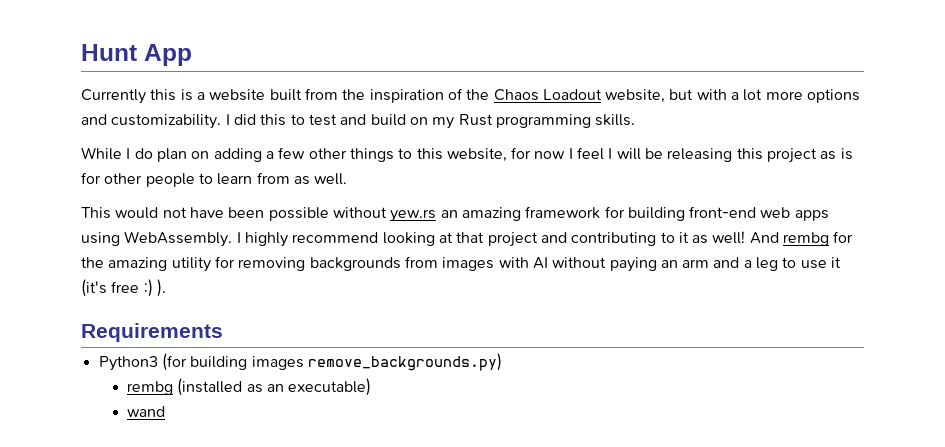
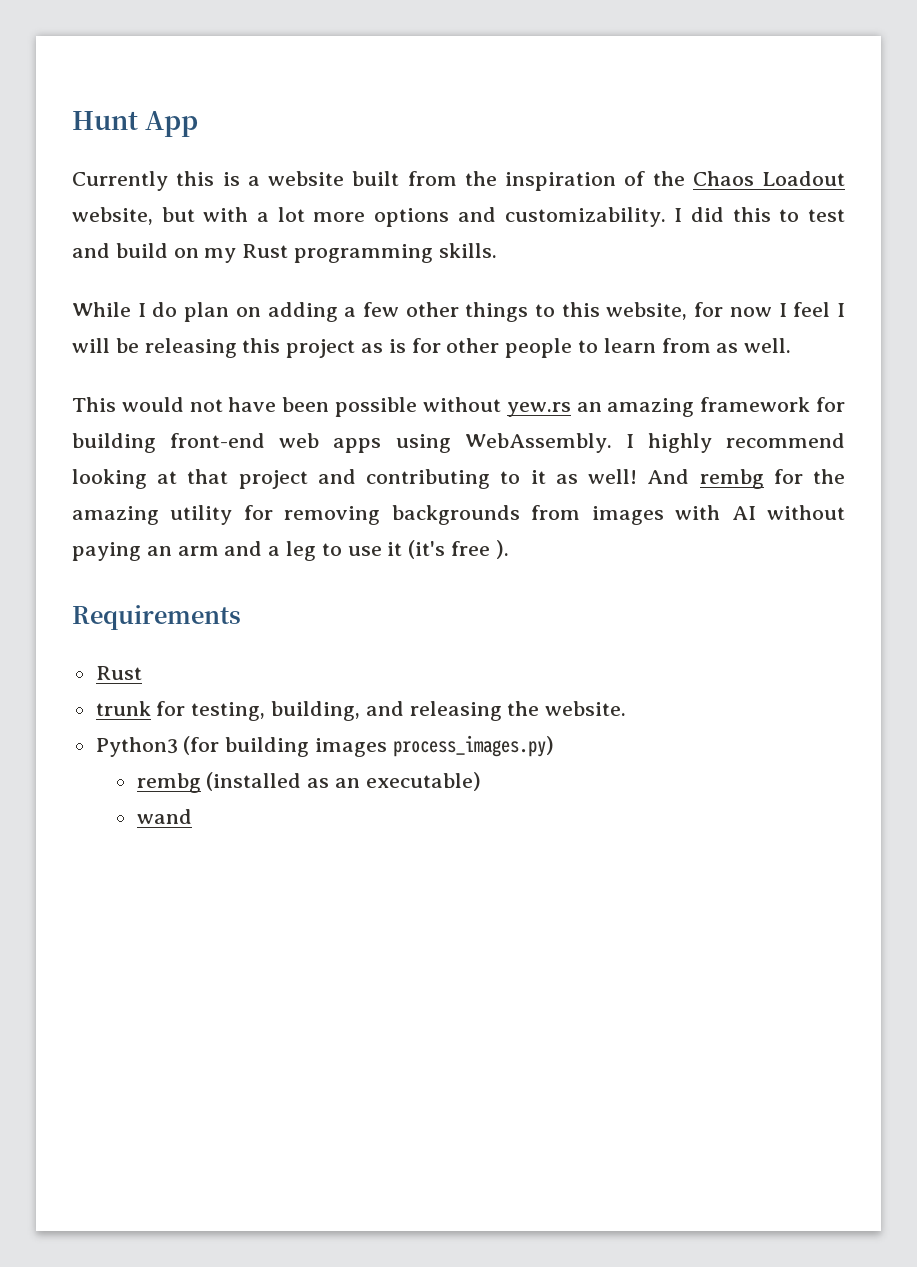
[143,279,153,297] :) -> (491, 548) none
(223, 332) none -> [95,666,142,680] [95,701,627,721] // Rust // trunk for testing, building, and releasing the website.
[307,353,502,371] remove_backgrounds.py) -> [392,735,554,757] process_images.py)

